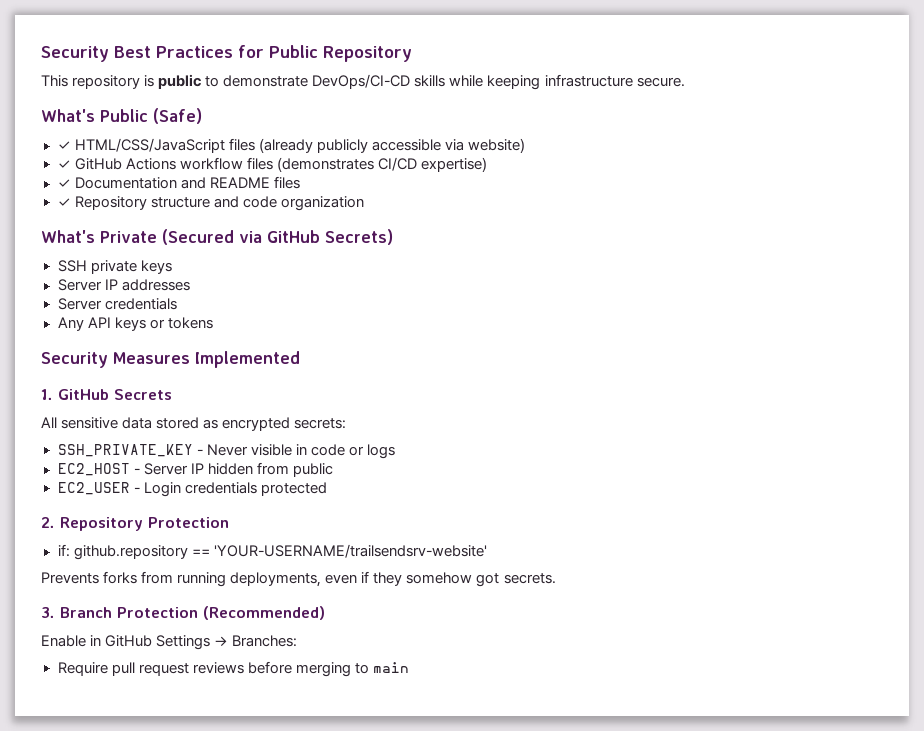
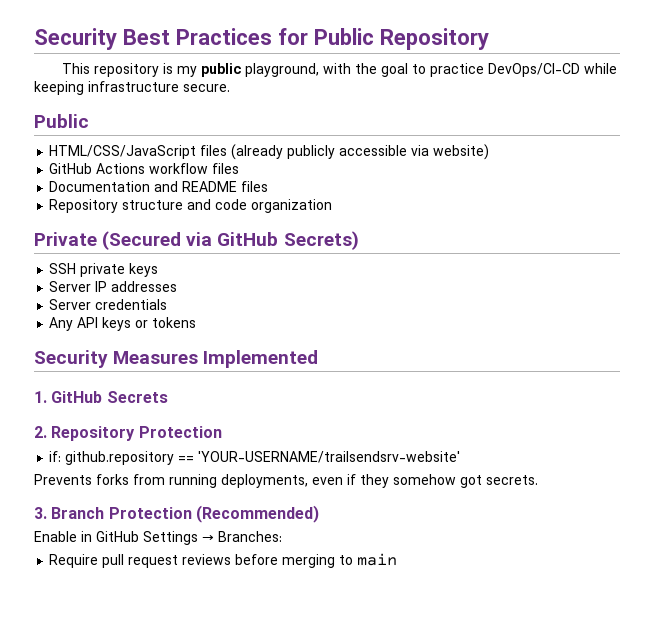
[158,74,446,89] public to demonstrate DevOps/CI-CD skills -> [177,63,581,77] my public playground, with the goal to practice DevOps/CI-CD
[41,108,202,124] [57,141,71,150] What's Public (Safe) // ✓ -> [34,114,89,128] Public //
[57,160,71,169] ✓ -> (490, 152) none
[276,157,487,172] [57,179,71,188] (demonstrates CI/CD expertise) // ✓ -> (240, 168) //
[57,198,71,207] ✓ -> (269, 186) none
[41,230,95,243] What's -> (333, 206) none
[41,417,347,431] [57,444,395,459] [57,462,333,477] [57,482,327,497] // All sensitive data stored as encrypted secrets: // SSH_PRIVATE_KEY - Never visible in code or logs // EC2_HOST - Server IP hidden from public // EC2_USER - Login credentials protected -> (168, 397) none

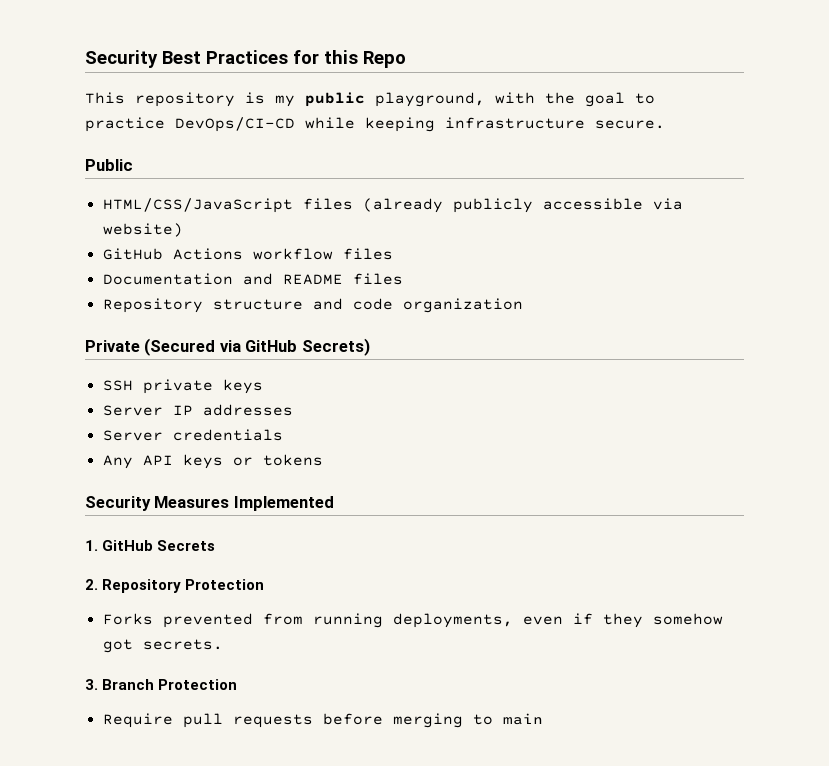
[314,28,489,50] Public Repository -> [324,50,406,68] this Repo
[49,451,461,465] [34,474,129,485] if: github.repository == 'YOUR-USERNAME/trailsendsrv-website' // Prevents forks -> [102,613,253,628] Forks prevented
[195,505,319,523] [34,531,282,545] (Recommended) // Enable in GitHub Settings → Branches: -> (238, 684) none
[128,554,232,568] request reviews -> [232,714,313,728] requests

